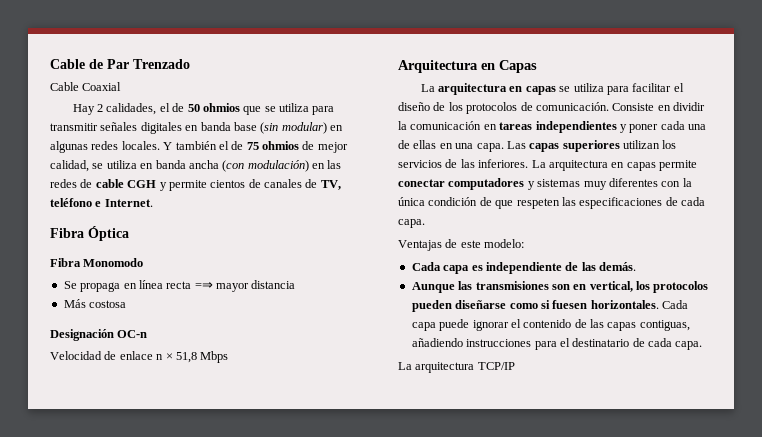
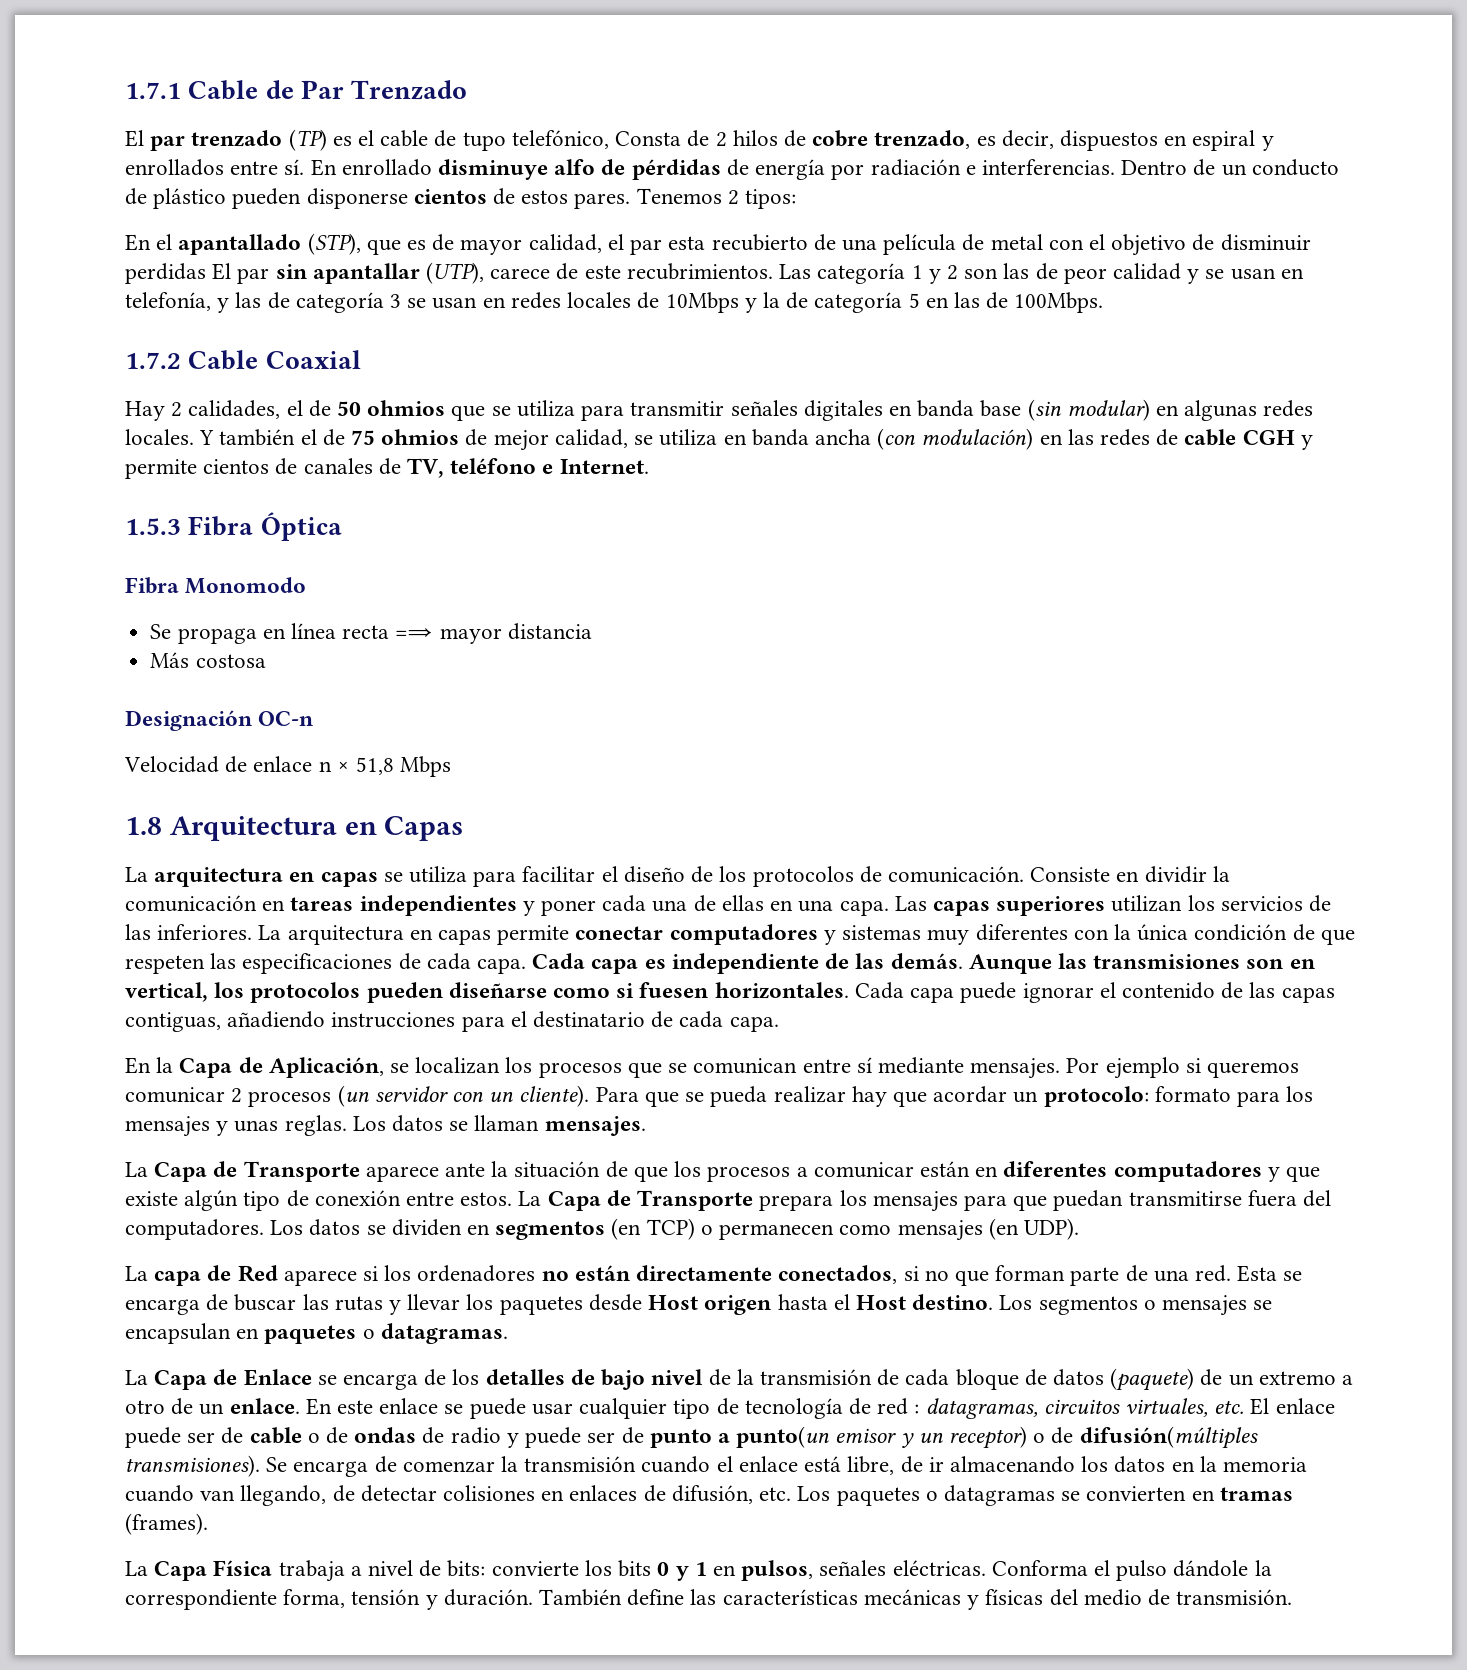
(50, 64) none -> [125,82,181,99] 1.7.1
(190, 64) none -> [125,129,1274,151] [125,159,1339,180] [125,188,797,209] [125,233,1311,256] [125,262,1304,284] [125,292,1104,313] [125,352,181,369] El par trenzado (TP) es el cable de tupo telefónico, Consta de 2 hilos de cobre trenzado, es decir, dispuestos en espiral y enrollados entre sí. En enrollado disminuye alfo de pérdidas de energía por radiación e interferencias. Dentro de un conducto de plástico pueden disponerse cientos de estos pares. Tenemos 2 tipos: // En el apantallado (STP), que es de mayor calidad, el par esta recubierto de una película de metal con el objetivo de disminuir perdidas El par sin apantallar (UTP), carece de este recubrimientos. Las categoría 1 y 2 son las de peor calidad y se usan en telefonía, y las de categoría 3 se usan en redes locales de 10Mbps y la de categoría 5 en las de 100Mbps. // 1.7.2
(153, 203) none -> [125,518,181,535] 1.5.3
(229, 357) none -> [125,817,162,835] 1.8
[398,239,525,251] // Ventajas de este modelo: // -> (527, 966) none
(636, 266) // -> (963, 961) none
[398,362,515,373] La arquitectura TCP/IP -> [125,1057,1299,1079] [125,1085,1314,1107] [125,1115,646,1137] [125,1161,1320,1182] [125,1190,1331,1212] [125,1218,1079,1241] [125,1265,1303,1286] [125,1294,1273,1316] [125,1323,508,1344] [125,1368,1354,1391] [125,1398,1335,1419] [125,1426,1258,1449] [125,1455,1307,1477] [125,1485,1293,1506] [125,1513,208,1535] [125,1560,1272,1582] [125,1589,1293,1610] En la Capa de Aplicación, se localizan los procesos que se comunican entre sí mediante mensajes. Por ejemplo si queremos comunicar 2 procesos (un servidor con un cliente). Para que se pueda realizar hay que acordar un protocolo: formato para los mensajes y unas reglas. Los datos se llaman mensajes. // La Capa de Transporte aparece ante la situación de que los procesos a comunicar están en diferentes computadores y que existe algún tipo de conexión entre estos. La Capa de Transporte prepara los mensajes para que puedan transmitirse fuera del computadores. Los datos se dividen en segmentos (en TCP) o permanecen como mensajes (en UDP). // La capa de Red aparece si los ordenadores no están directamente conectados, si no que forman parte de una red. Esta se encarga de buscar las rutas y llevar los paquetes desde Host origen hasta el Host destino. Los segmentos o mensajes se encapsulan en paquetes o datagramas. // La Capa de Enlace se encarga de los detalles de bajo nivel de la transmisión de cada bloque de datos (paquete) de un extremo a otro de un enlace. En este enlace se puede usar cualquier tipo de tecnología de red : datagramas, circuitos virtuales, etc. El enlace puede ser de cable o de ondas de radio y puede ser de punto a punto(un emisor y un receptor) o de difusión(múltiples transmisiones). Se encarga de comenzar la transmisión cuando el enlace está libre, de ir almacenando los datos en la memoria cuando van llegando, de detectar colisiones en enlaces de difusión, etc. Los paquetes o datagramas se convierten en tramas (frames). // La Capa Física trabaja a nivel de bits: convierte los bits 0 y 1 en pulsos, señales eléctricas. Conforma el pulso dándole la correspondiente forma, tensión y duración. También define las características mecánicas y físicas del medio de transmisión.

